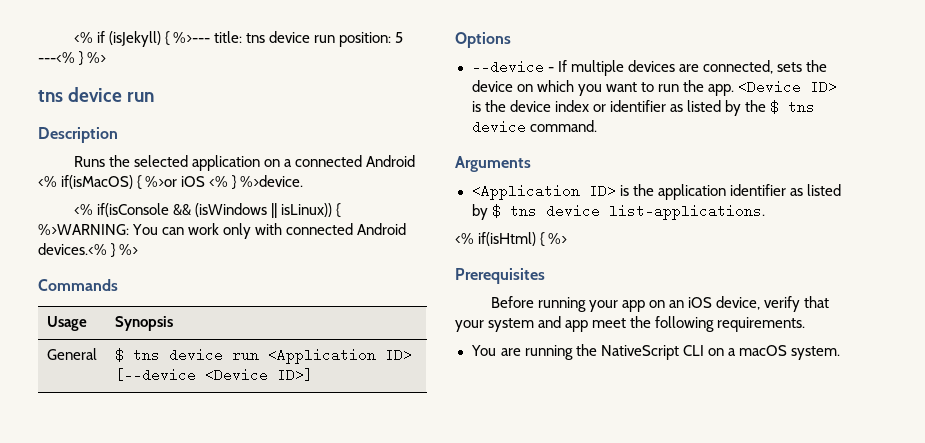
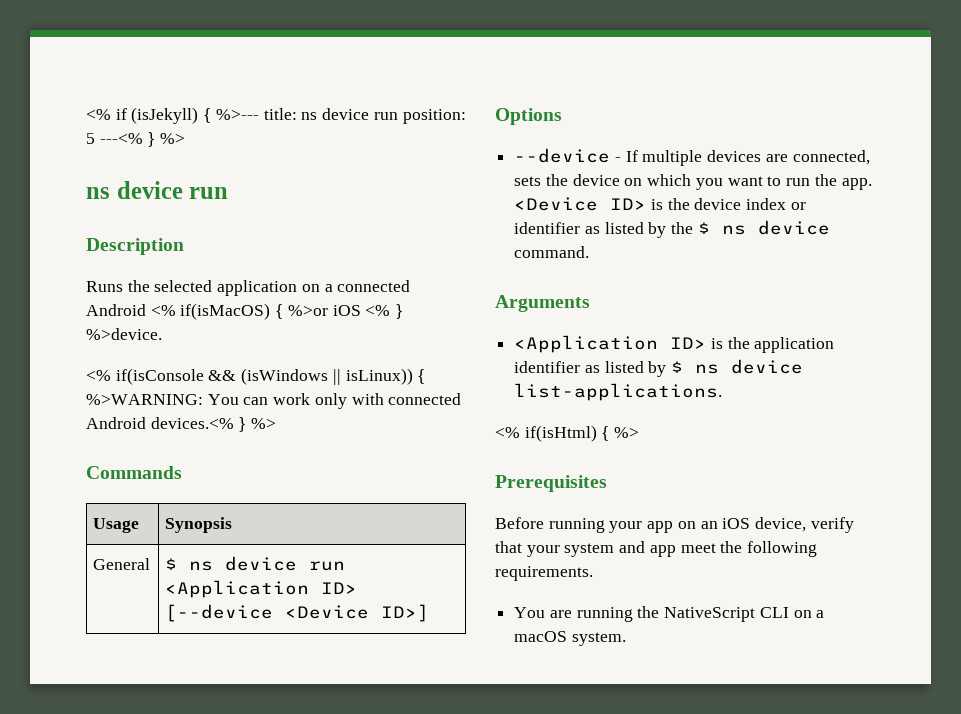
[246,33,266,43] tns -> [301,112,318,120] ns
[38,90,63,102] tns -> [86,187,110,199] ns
[132,350,160,360] tns -> [189,561,214,571] ns
[788,102,815,112] tns -> [721,225,746,235] ns
[509,206,537,216] tns -> [695,364,720,374] ns

